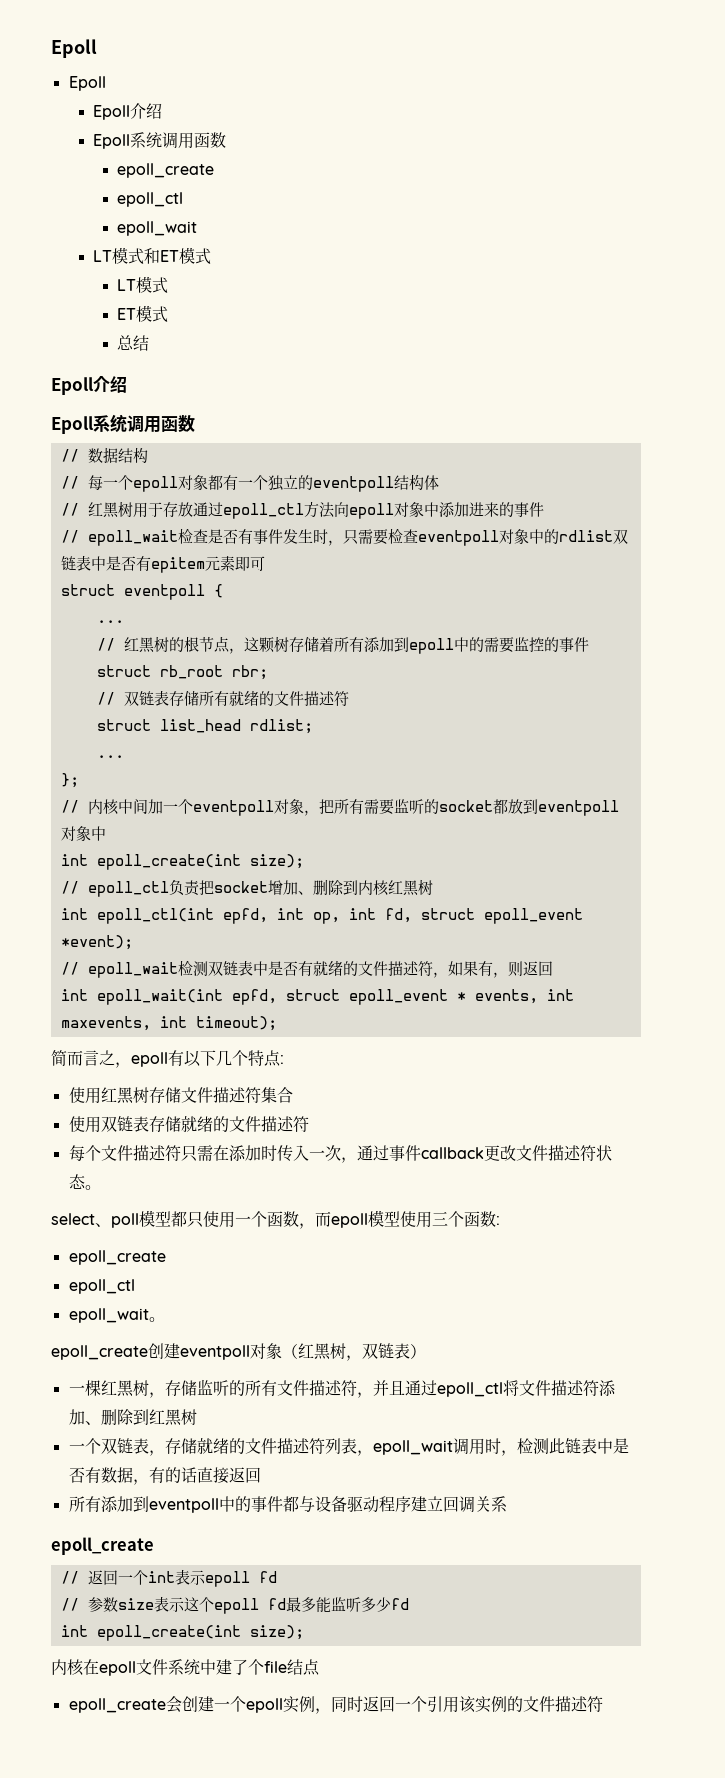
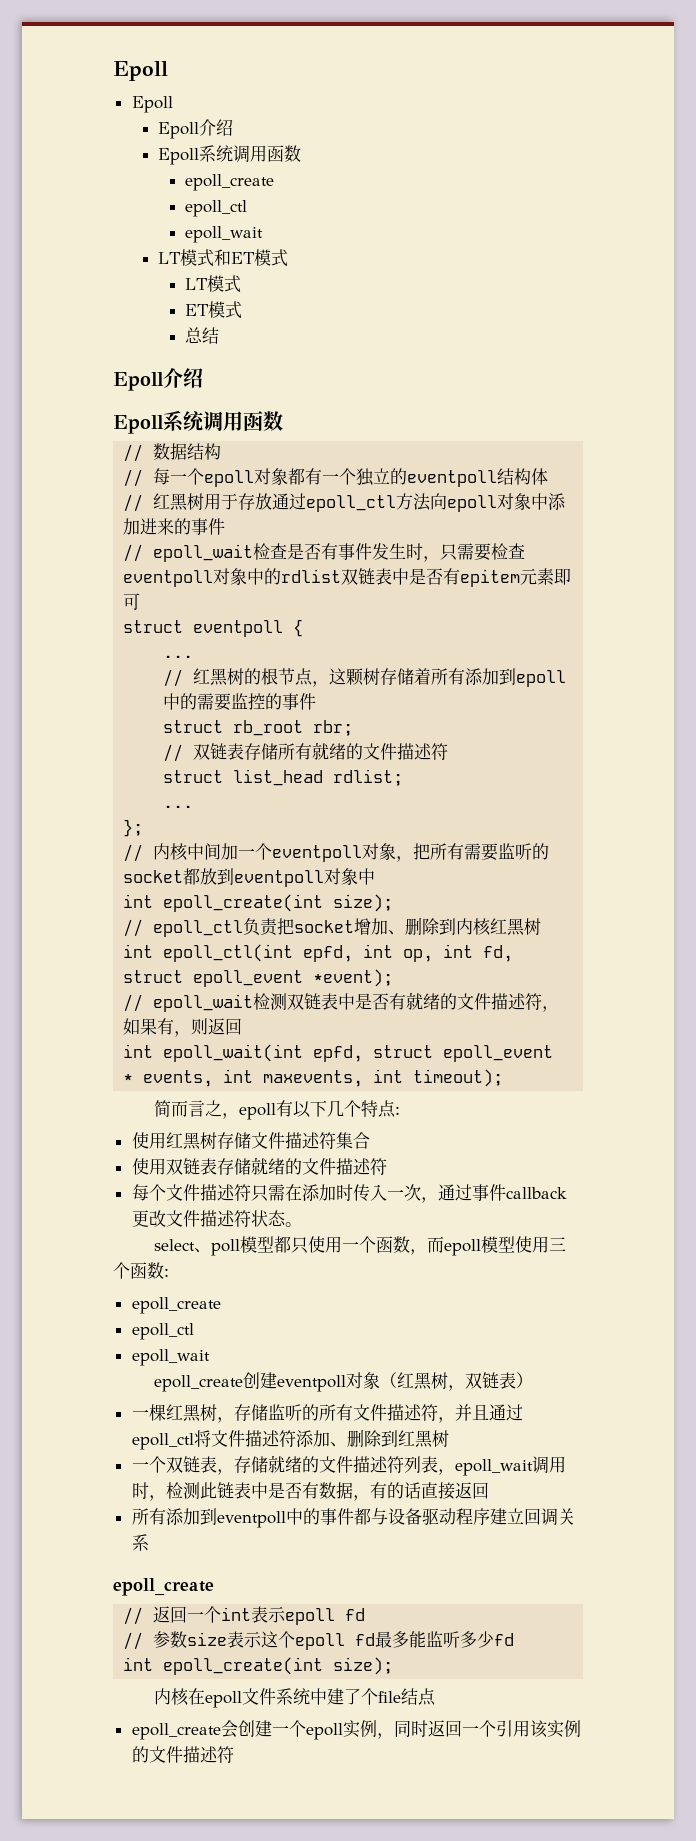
[148,1317,165,1322] 。 -> (210, 1357) none

